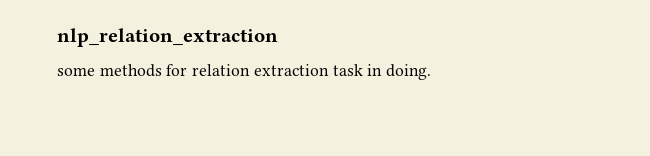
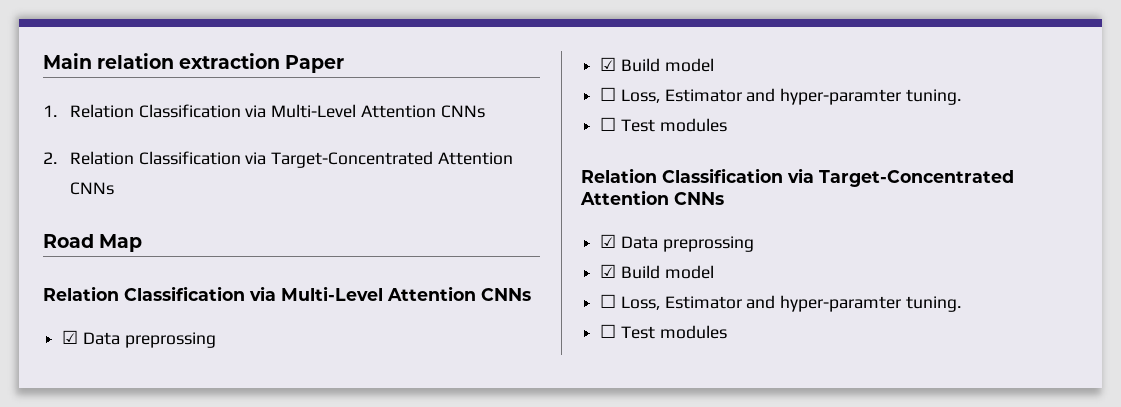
[57,28,278,47] [57,64,432,80] nlp_relation_extraction // some methods for relation extraction task in doing. -> [43,53,345,73] [43,104,485,118] [43,151,513,168] [69,182,114,195] [43,234,143,252] [43,286,531,301] [62,330,216,348] [600,57,714,72] [600,87,961,105] [600,117,727,132] [581,168,1014,187] [580,190,724,205] [600,234,754,252] [600,264,714,279] [600,294,961,312] [600,324,727,339] Main relation extraction Paper // 1. Relation Classification via Multi-Level Attention CNNs // 2. Relation Classification via Target-Concentrated Attention CNNs // Road Map // Relation Classification via Multi-Level Attention CNNs // ☑ Data preprossing // ☑ Build model // ☐ Loss, Estimator and hyper-paramter tuning. // ☐ Test modules // Relation Classification via Target-Concentrated Attention CNNs // ☑ Data preprossing // ☑ Build model // ☐ Loss, Estimator and hyper-paramter tuning. // ☐ Test modules

